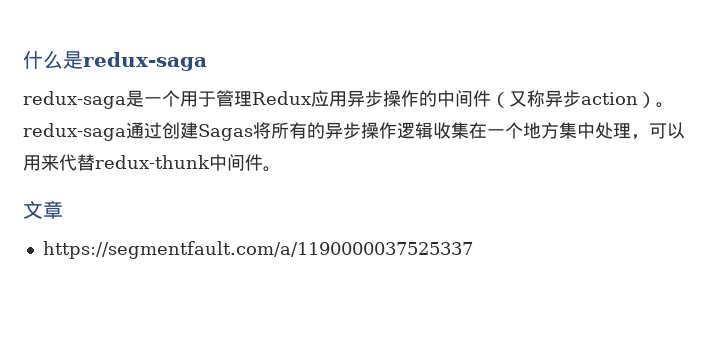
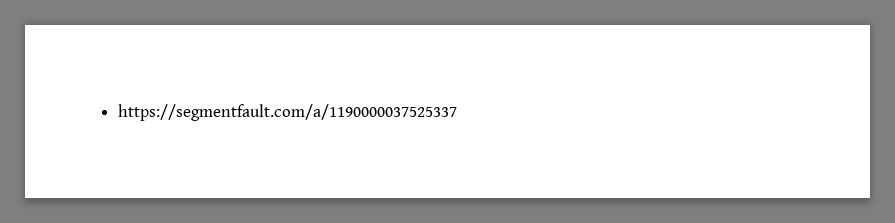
[23,50,207,71] [23,90,674,109] [23,122,685,141] [23,154,281,172] [23,200,63,219] 什么是redux-saga // redux-saga是一个用于管理Redux应用异步操作的中间件（又称异步action）。redux-saga通过创建Sagas将所有的异步操作逻辑收集在一个地方集中处理，可以用来代替redux-thunk中间件。 // 文章 // -> (117, 112) none

